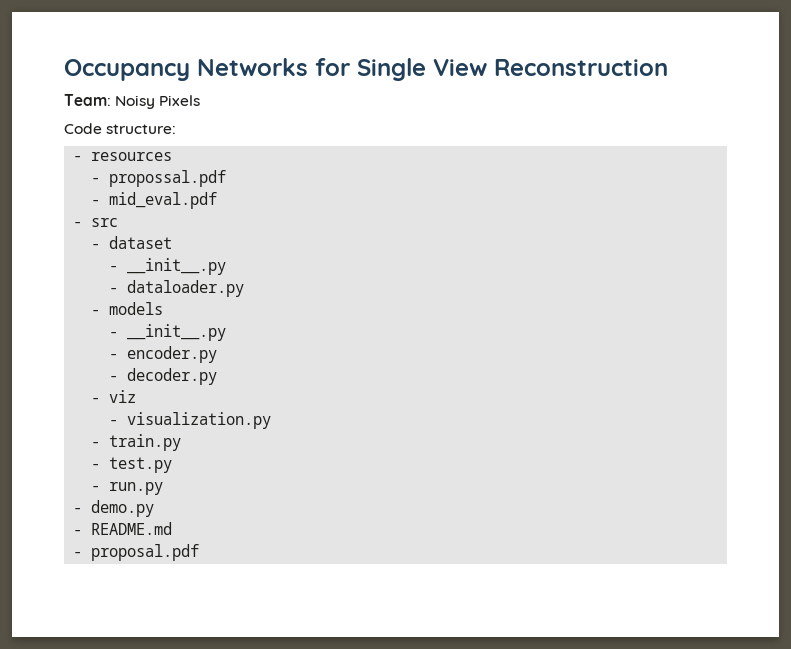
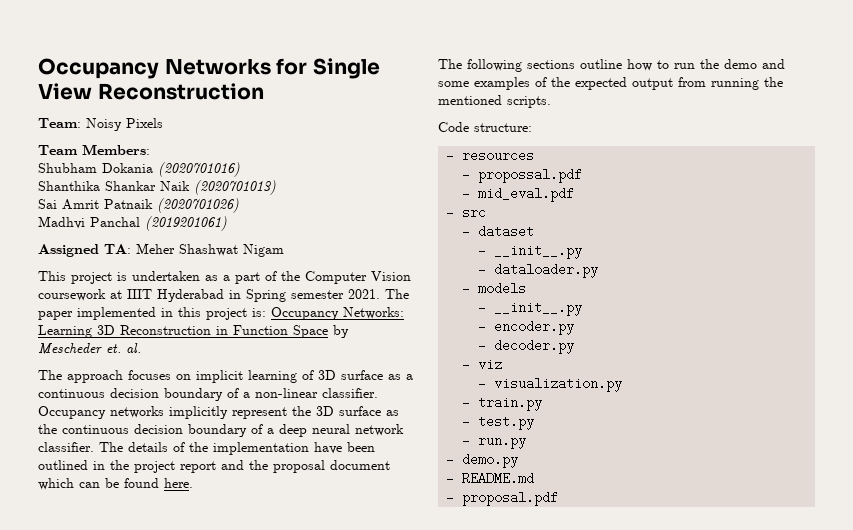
(201, 100) none -> [38,144,150,155] [38,162,240,177] [38,180,276,195] [38,198,239,213] [38,216,227,231] [38,243,284,257] [38,271,411,284] [38,289,409,302] [38,307,404,320] [38,325,349,338] [38,343,141,355] [38,370,413,383] [38,388,378,401] [38,406,399,419] [38,424,404,437] [38,442,375,455] [38,460,390,473] [38,478,193,490] [438,59,785,72] [438,77,783,90] [438,95,551,108] // Team Members: // Shubham Dokania (2020701016) // Shanthika Shankar Naik (2020701013) // Sai Amrit Patnaik (2020701026) // Madhvi Panchal (2019201061) // Assigned TA: Meher Shashwat Nigam // This project is undertaken as a part of the Computer Vision coursework at IIIT Hyderabad in Spring semester 2021. The paper implemented in this project is: Occupancy Networks: Learning 3D Reconstruction in Function Space by Mescheder et. al. // The approach focuses on implicit learning of 3D surface as a continuous decision boundary of a non-linear classifier. Occupancy networks implicitly represent the 3D surface as the continuous decision boundary of a deep neural network classifier. The details of the implementation have been outlined in the project report and the proposal document which can be found here. // The following sections outline how to run the demo and some examples of the expected output from running the mentioned scripts.

